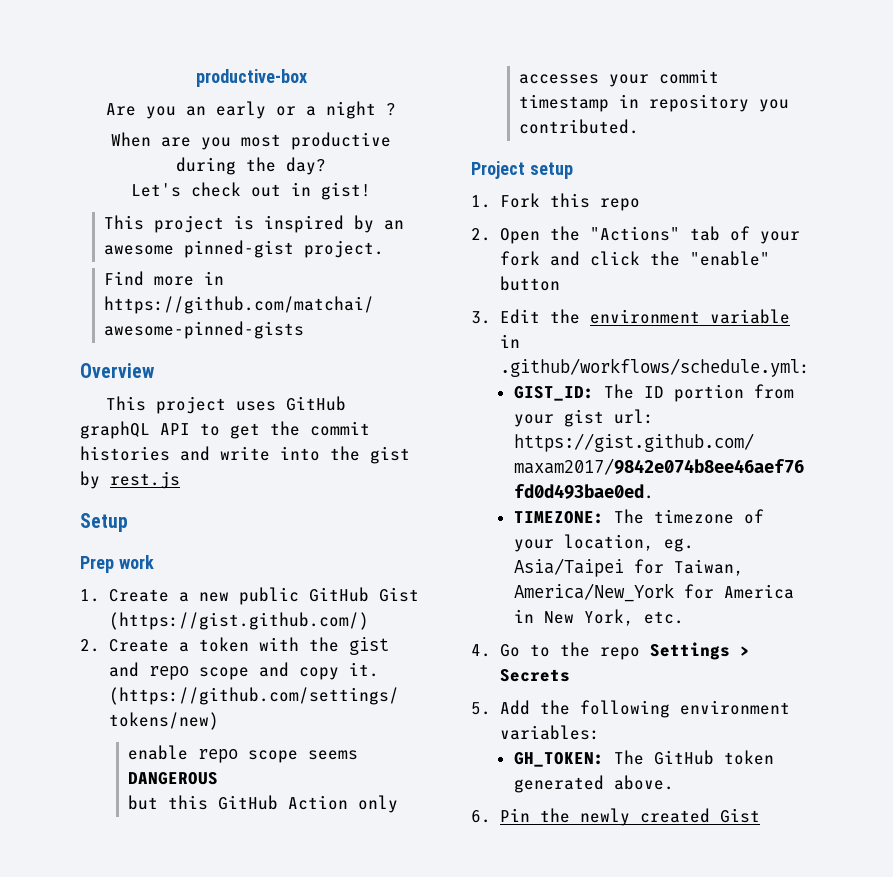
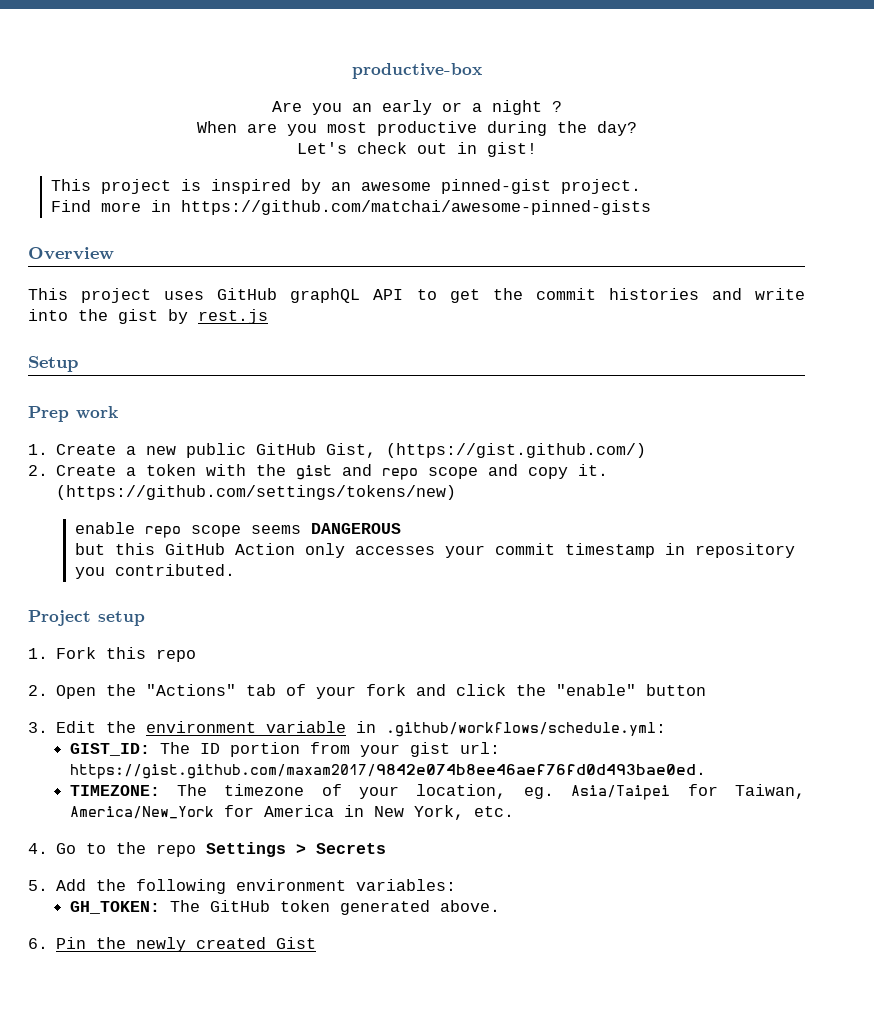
[378,587,419,602] Gist -> [326,443,377,458] Gist,

